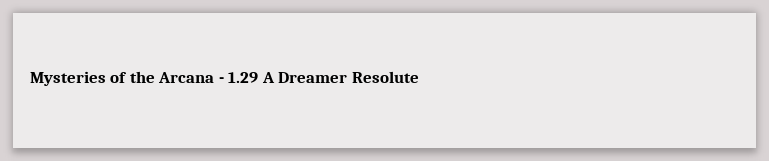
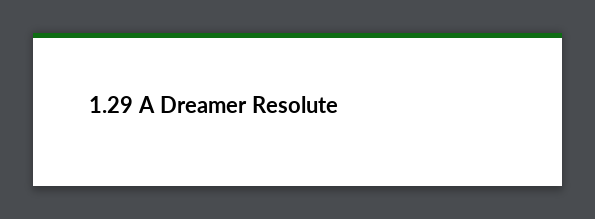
[30,71,224,86] Mysteries of the Arcana - -> (89, 104) none

